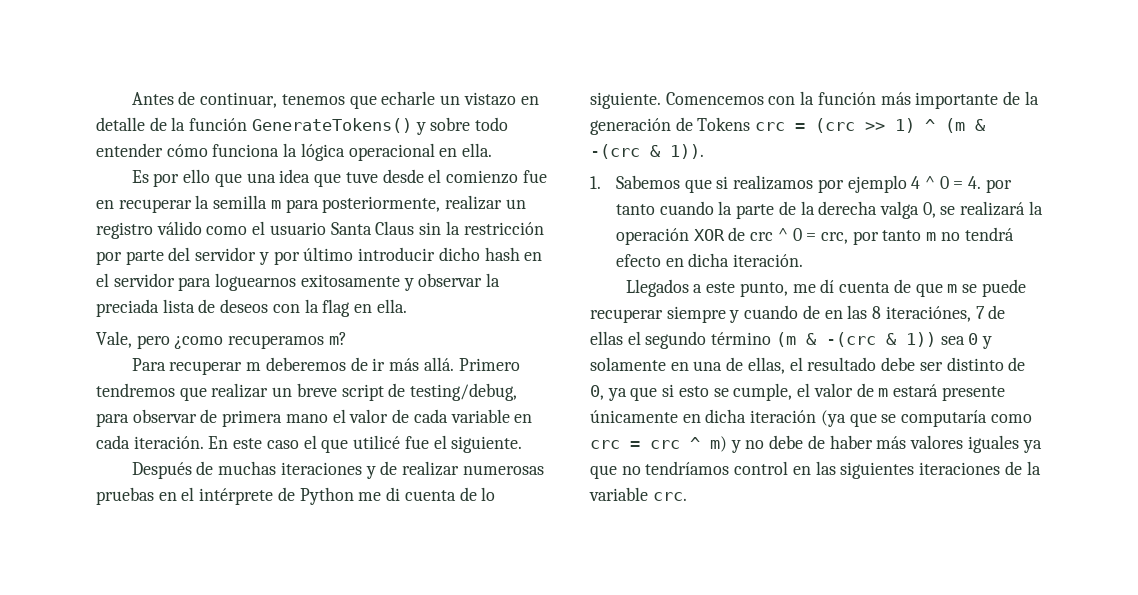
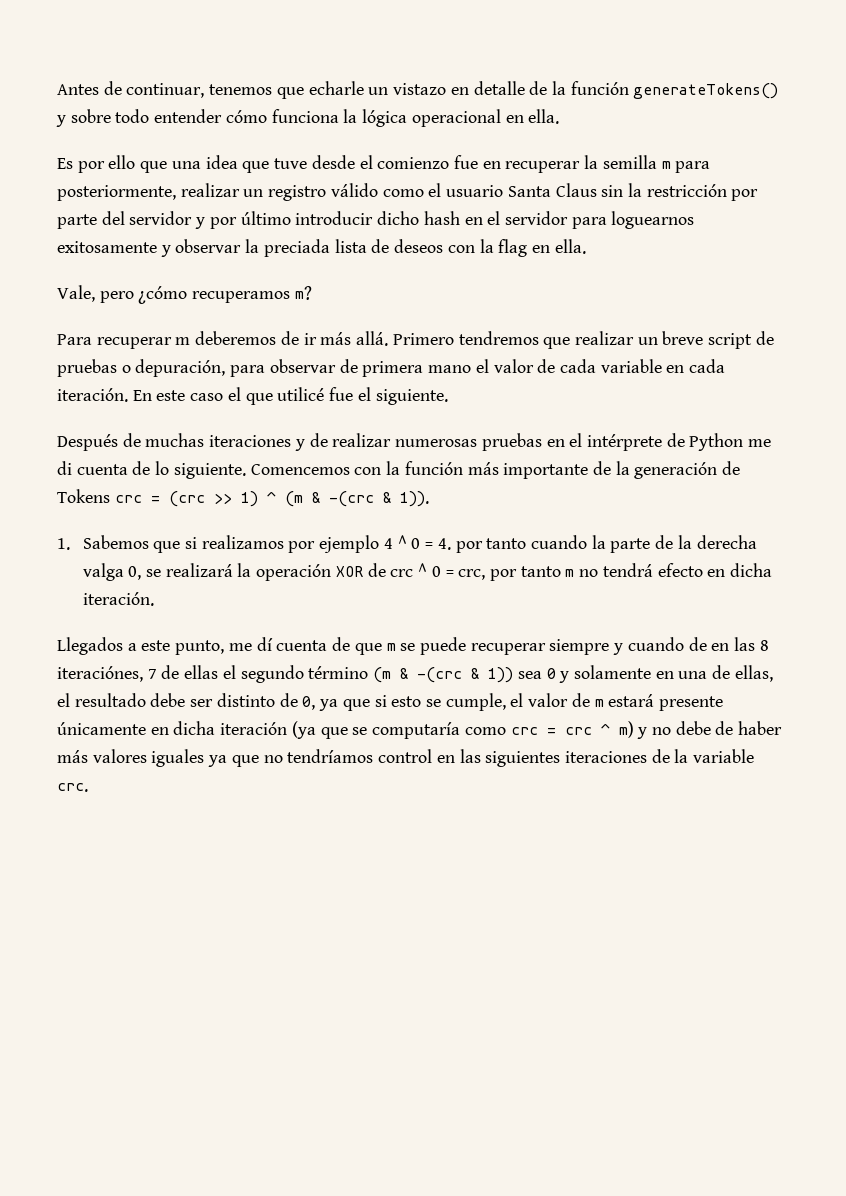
[251,118,412,133] GenerateTokens() -> [633,83,779,99] generateTokens()
[174,336,224,349] ¿como -> [138,286,188,304] ¿cómo
[410,383,518,401] testing/debug, -> [57,359,226,377] pruebas o depuración,

